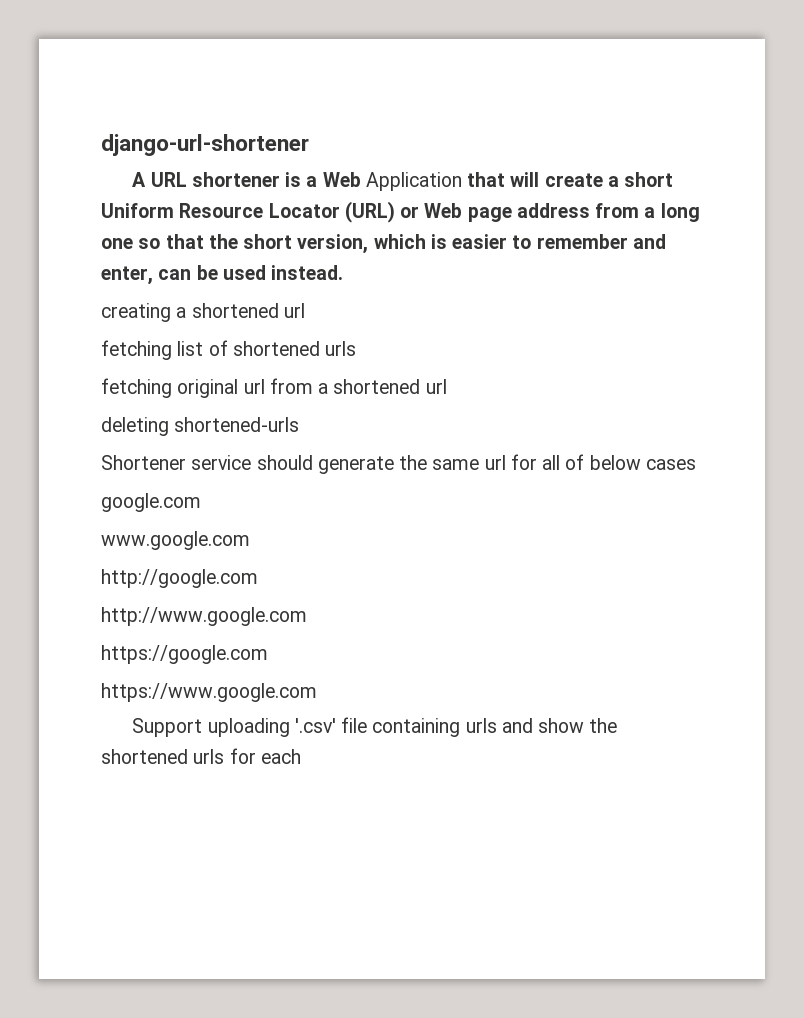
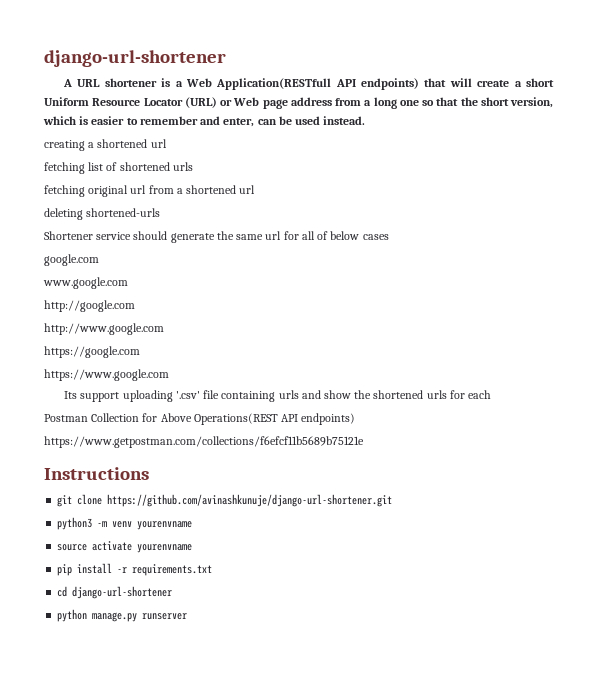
[365,172,462,191] Application -> [216,78,420,90] Application(RESTfull API endpoints)
[132,718,203,737] Support -> [64,391,120,402] Its support
(301, 756) none -> [44,413,356,425] [44,436,364,448] [44,467,149,480] [57,494,393,507] [57,517,193,530] [57,541,193,553] [57,563,213,576] [57,586,173,599] [57,609,188,622] // Postman Collection for Above Operations(REST API endpoints) // https://www.getpostman.com/collections/f6efcf11b5689b75121e // Instructions // git clone https://github.com/avinashkunuje/django-url-shortener.git // python3 -m venv yourenvname // source activate yourenvname // pip install -r requirements.txt // cd django-url-shortener // python manage.py runserver

